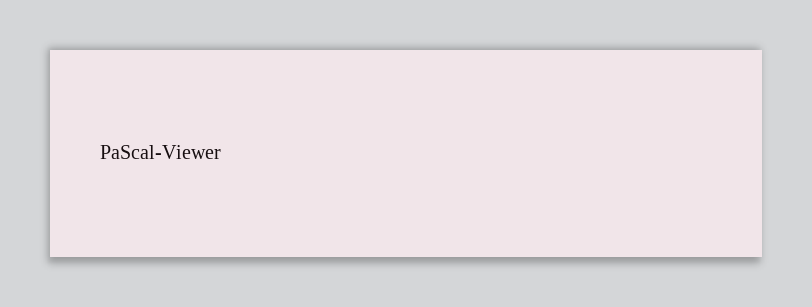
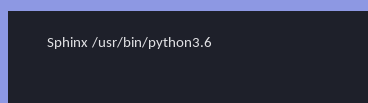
[100,145,221,159] PaScal-Viewer -> [47,37,212,49] Sphinx /usr/bin/python3.6

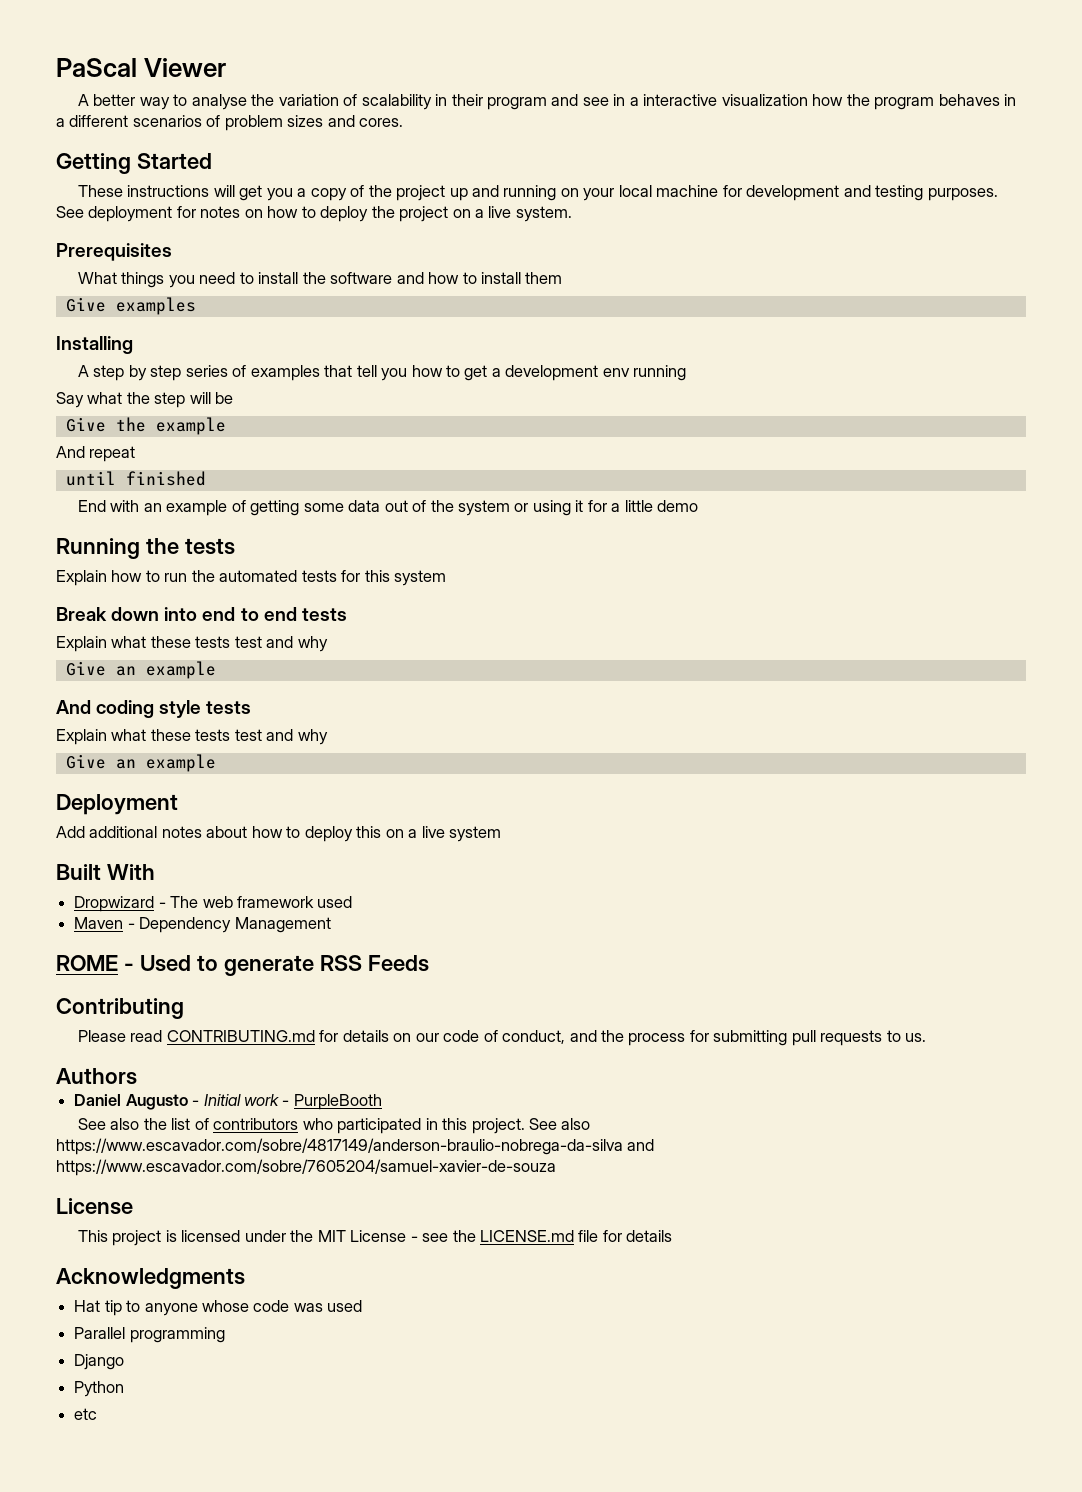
[47,37,212,49] Sphinx /usr/bin/python3.6 -> [56,58,227,77] [77,94,1016,110] [56,115,404,131] [56,153,212,174] [77,185,998,201] [56,206,572,222] [56,243,172,261] [77,272,563,288] [65,297,196,315] [56,336,133,354] [77,365,687,381] [56,392,234,408] [65,417,226,435] [56,446,136,462] [65,471,206,486] [77,500,699,516] [56,538,235,559] [56,570,447,586] [56,607,347,621] [56,636,328,652] [65,661,216,679] [56,700,252,718] [56,729,328,745] [65,754,216,772] [56,794,178,815] [56,826,502,842] [56,864,155,880] [74,896,353,912] [74,917,331,933] [56,955,429,976] [56,998,184,1019] [77,1030,927,1046] [56,1068,137,1085] [74,1094,382,1110] [77,1118,591,1134] [56,1138,655,1155] [56,1159,556,1176] [56,1198,133,1215] [77,1230,673,1246] [56,1268,245,1289] [74,1300,363,1316] [74,1327,225,1343] [74,1354,125,1370] [74,1381,125,1397] [74,1408,98,1420] PaScal Viewer // A better way to analyse the variation of scalability in their program and see in a interactive visualization how the program behaves in a different scenarios of problem sizes and cores. // Getting Started // These instructions will get you a copy of the project up and running on your local machine for development and testing purposes. See deployment for notes on how to deploy the project on a live system. // Prerequisites // What things you need to install the software and how to install them // Give examples // Installing // A step by step series of examples that tell you how to get a development env running // Say what the step will be // Give the example // And repeat // until finished // End with an example of getting some data out of the system or using it for a little demo // Running the tests // Explain how to run the automated tests for this system // Break down into end to end tests // Explain what these tests test and why // Give an example // And coding style tests // Explain what these tests test and why // Give an example // Deployment // Add additional notes about how to deploy this on a live system // Built With // Dropwizard - The web framework used // Maven - Dependency Management // ROME - Used to generate RSS Feeds // Contributing // Please read CONTRIBUTING.md for details on our code of conduct, and the process for submitting pull requests to us. // Authors // Daniel Augusto - Initial work - PurpleBooth // See also the list of contributors who participated in this project. See also https://www.escavador.com/sobre/4817149/anderson-braulio-nobrega-da-silva and https://www.escavador.com/sobre/7605204/samuel-xavier-de-souza // License // This project is licensed under the MIT License - see the LICENSE.md file for details // Acknowledgments // Hat tip to anyone whose code was used // Parallel programming // Django // Python // etc

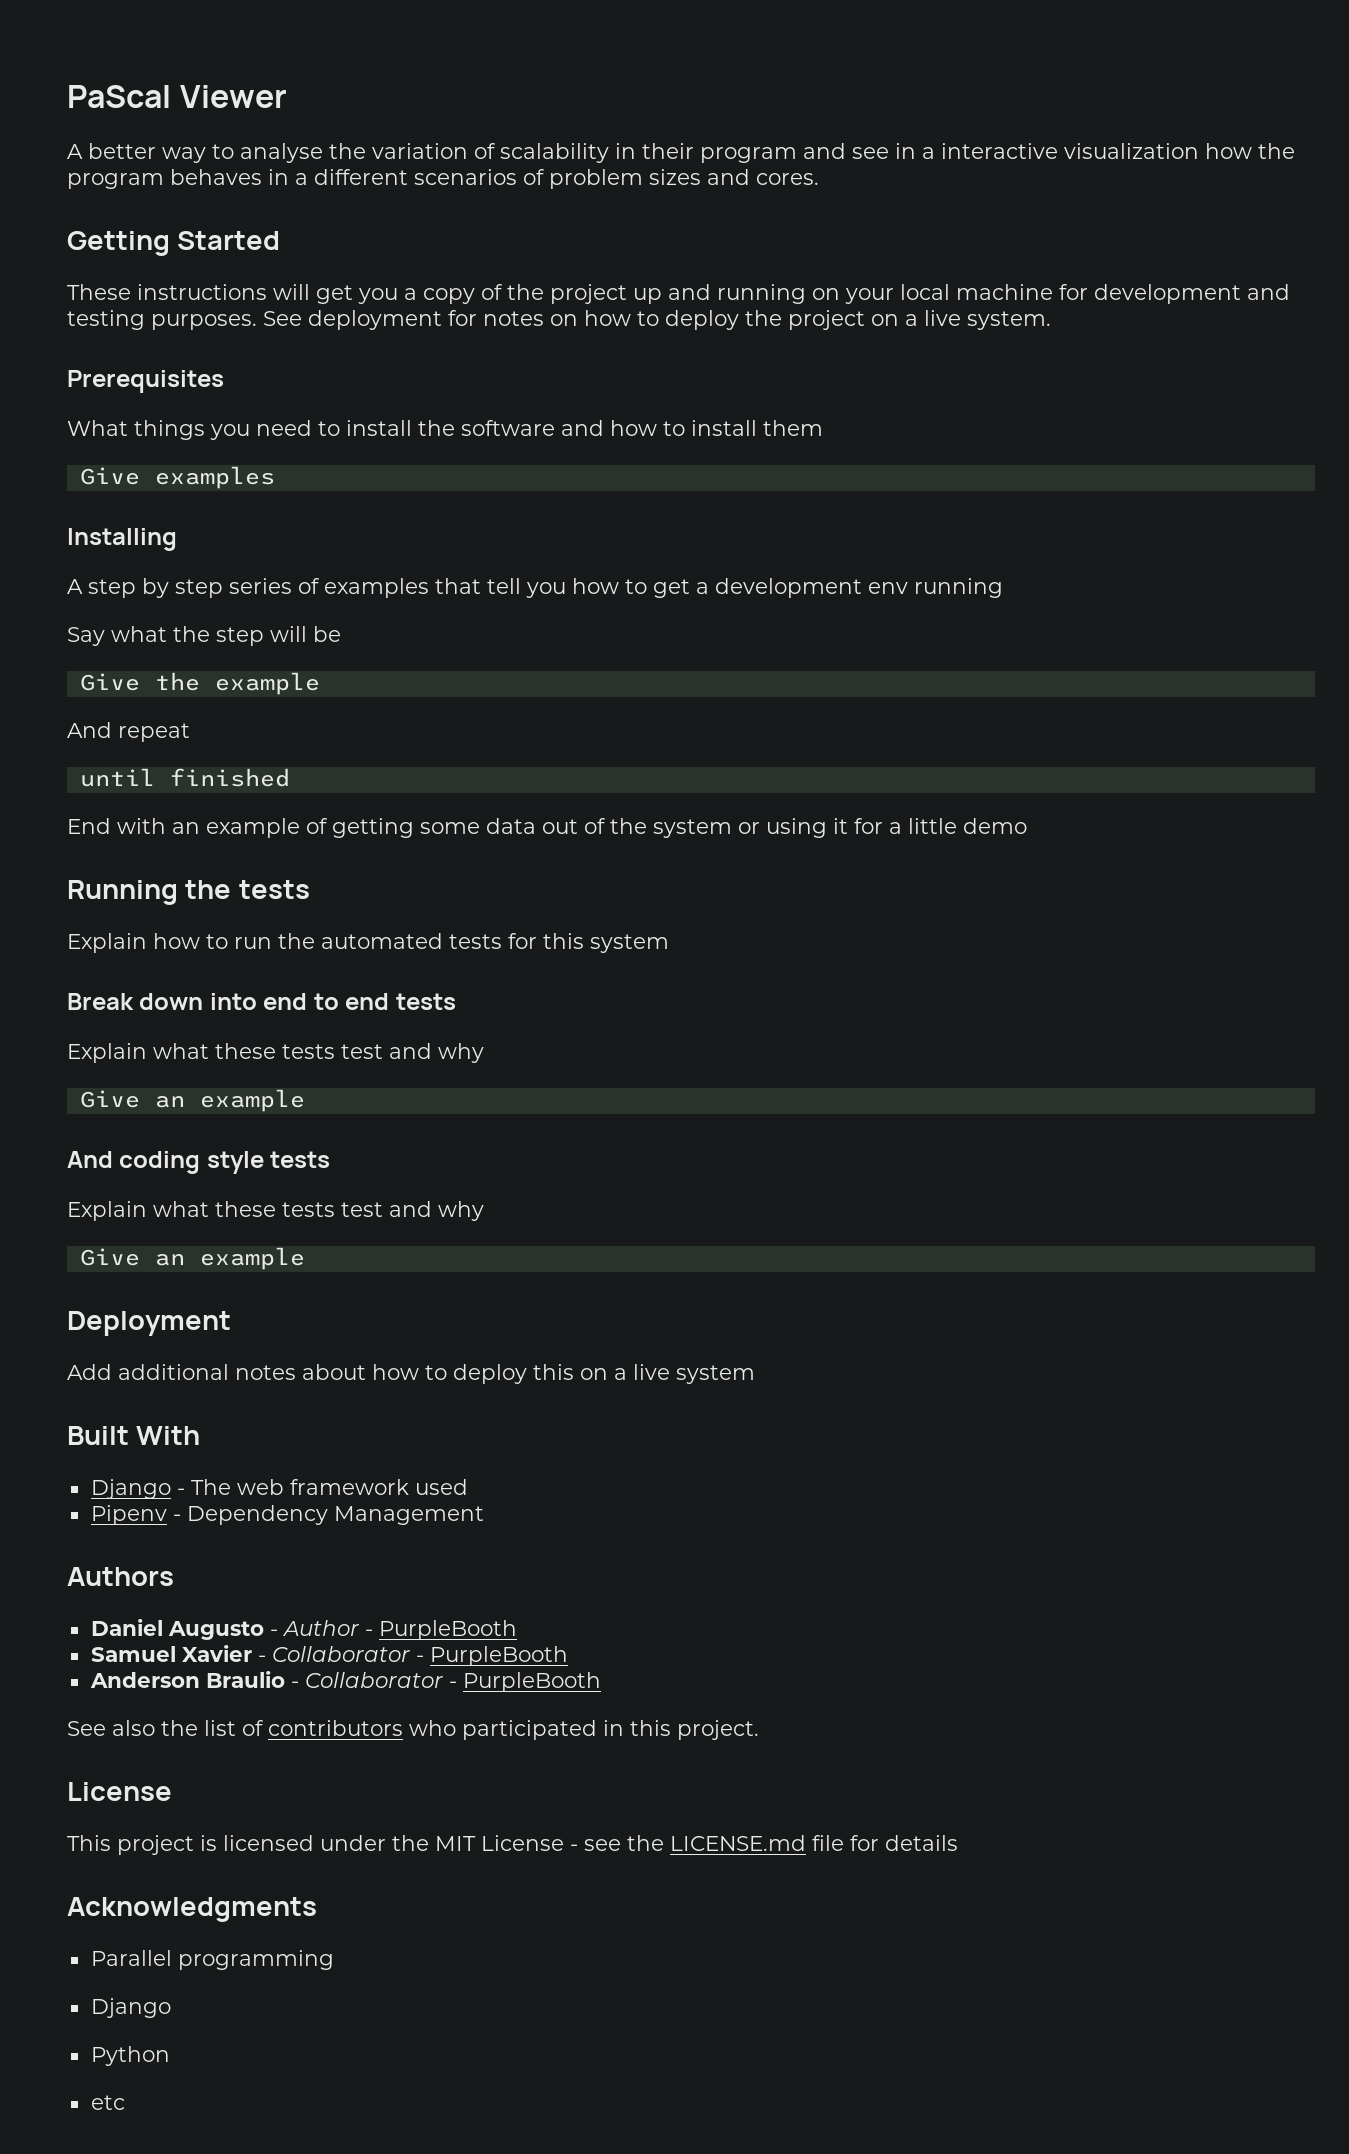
[74,896,155,912] Dropwizard -> [90,1479,171,1499] Django
[74,917,124,929] Maven -> [90,1505,167,1525] Pipenv
[56,955,429,976] [56,998,184,1019] [77,1030,927,1046] [56,1068,137,1085] [74,1094,279,1110] ROME - Used to generate RSS Feeds // Contributing // Please read CONTRIBUTING.md for details on our code of conduct, and the process for submitting pull requests to us. // Authors // Daniel Augusto - Initial work -> [67,1567,174,1586] [90,1619,517,1640] [90,1645,568,1666] [89,1671,443,1688] Authors // Daniel Augusto - Author - PurpleBooth // Samuel Xavier - Collaborator - PurpleBooth // Anderson Braulio - Collaborator
[528,1118,591,1130] [56,1138,655,1155] [56,1159,556,1176] See also https://www.escavador.com/sobre/4817149/anderson-braulio-nobrega-da-silva and https://www.escavador.com/sobre/7605204/samuel-xavier-de-souza -> (759, 1730) none
[74,1300,363,1316] // Hat tip to anyone whose code was used -> (317, 1909) none

